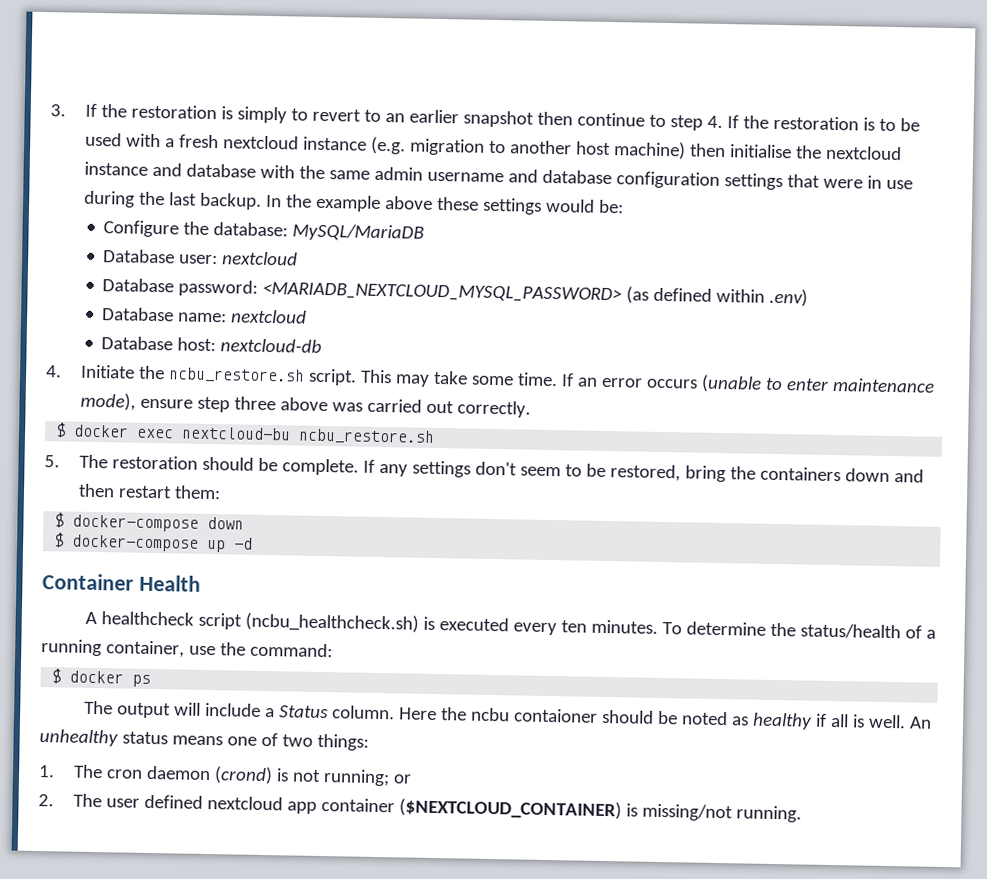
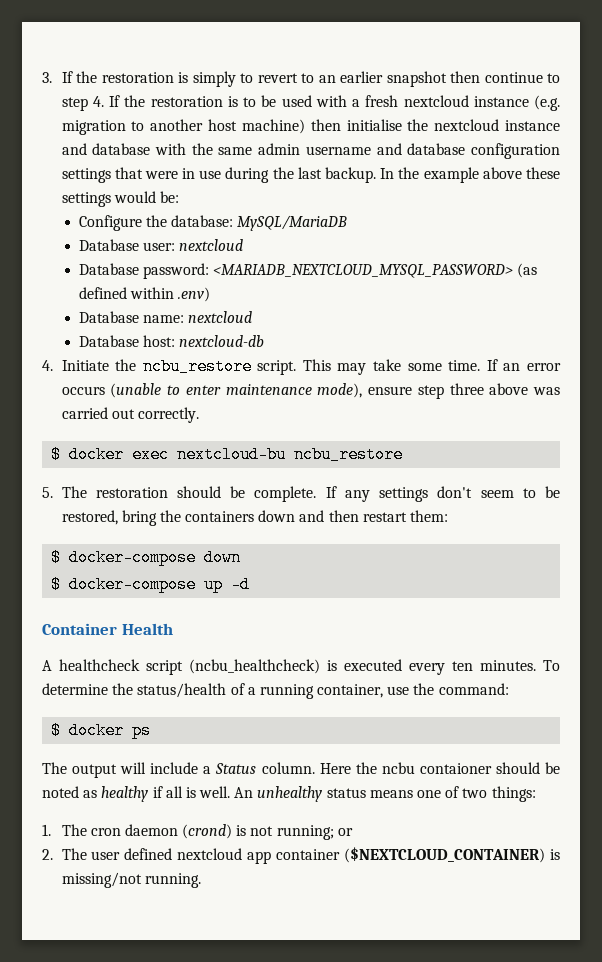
[167,367,305,384] ncbu_restore.sh -> [142,358,252,375] ncbu_restore
[298,428,436,445] ncbu_restore.sh -> [294,446,404,463] ncbu_restore
[245,612,420,633] (ncbu_healthcheck.sh) -> [189,659,320,674] (ncbu_healthcheck)

